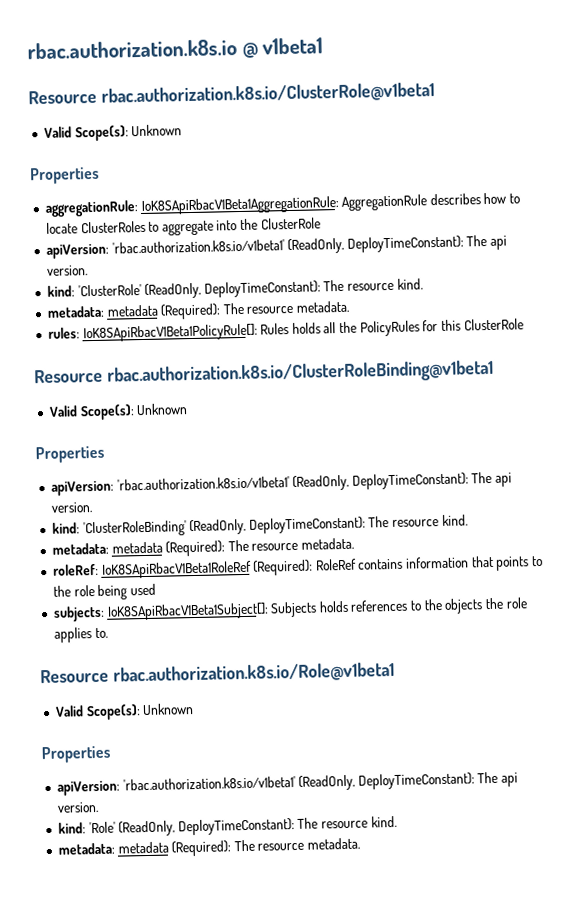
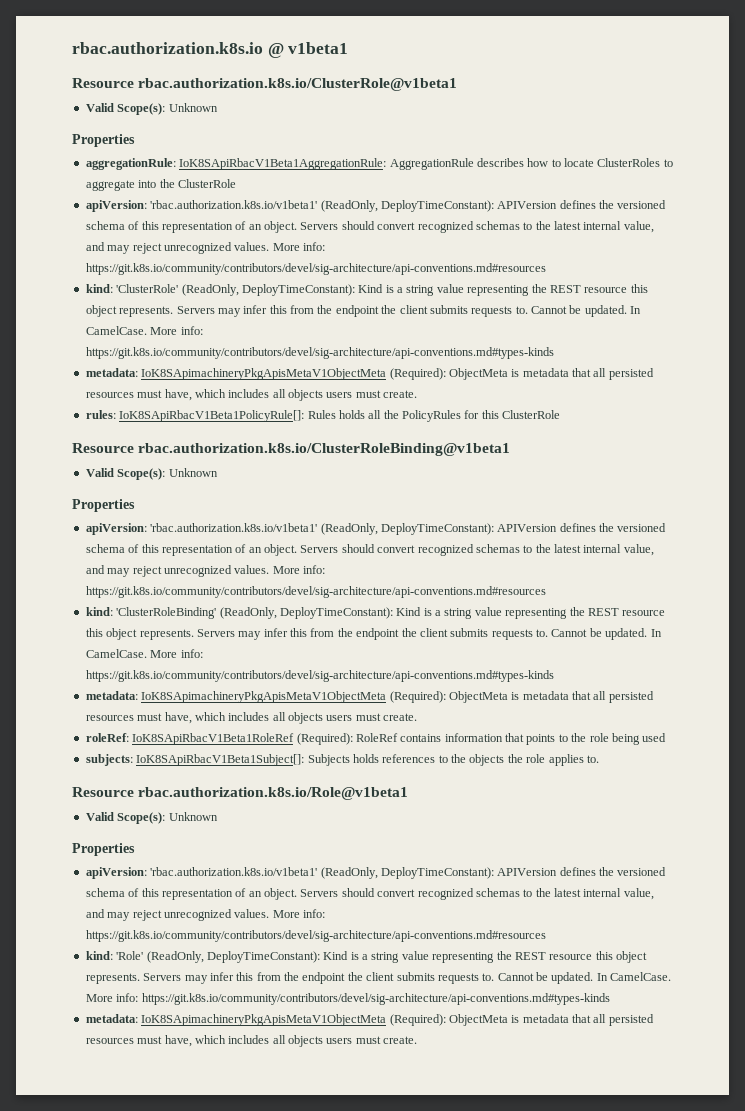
[466,234,508,250] [46,265,88,276] [46,278,423,299] [46,300,351,320] The api version. // kind: 'ClusterRole' (ReadOnly, DeployTimeConstant): The resource kind. // metadata: metadata (Required): The resource metadata. -> [497,200,667,209] [85,221,654,233] [85,242,325,254] [85,263,546,275] [85,284,648,296] [85,305,642,317] [85,326,203,335] [85,347,554,359] [85,368,654,380] [85,389,418,401] APIVersion defines the versioned schema of this representation of an object. Servers should convert recognized schemas to the latest internal value, and may reject unrecognized values. More info: https://git.k8s.io/community/contributors/devel/sig-architecture/api-conventions.md#resources // kind: 'ClusterRole' (ReadOnly, DeployTimeConstant): Kind is a string value representing the REST resource this object represents. Servers may infer this from the endpoint the client submits requests to. Cannot be updated. In CamelCase. More info: https://git.k8s.io/community/contributors/devel/sig-architecture/api-conventions.md#types-kinds // metadata: IoK8SApimachineryPkgApisMetaV1ObjectMeta (Required): ObjectMeta is metadata that all persisted resources must have, which includes all objects users must create.
[471,471,513,487] [50,502,93,513] [51,514,468,538] [51,537,355,557] The api version. // kind: 'ClusterRoleBinding' (ReadOnly, DeployTimeConstant): The resource kind. // metadata: metadata (Required): The resource metadata. -> [497,523,667,532] [85,544,654,556] [85,565,325,577] [85,586,546,598] [85,607,666,619] [85,628,662,640] [85,649,203,658] [85,670,554,682] [85,691,654,703] [85,712,418,724] APIVersion defines the versioned schema of this representation of an object. Servers should convert recognized schemas to the latest internal value, and may reject unrecognized values. More info: https://git.k8s.io/community/contributors/devel/sig-architecture/api-conventions.md#resources // kind: 'ClusterRoleBinding' (ReadOnly, DeployTimeConstant): Kind is a string value representing the REST resource this object represents. Servers may infer this from the endpoint the client submits requests to. Cannot be updated. In CamelCase. More info: https://git.k8s.io/community/contributors/devel/sig-architecture/api-conventions.md#types-kinds // metadata: IoK8SApimachineryPkgApisMetaV1ObjectMeta (Required): ObjectMeta is metadata that all persisted resources must have, which includes all objects users must create.
[477,771,519,787] [56,801,99,813] [57,815,397,837] [57,837,361,857] The api version. // kind: 'Role' (ReadOnly, DeployTimeConstant): The resource kind. // metadata: metadata (Required): The resource metadata. -> [497,867,667,876] [85,888,654,900] [85,909,325,921] [85,930,546,942] [85,951,647,963] [85,972,672,984] [85,993,610,1005] [85,1014,654,1026] [85,1035,418,1047] APIVersion defines the versioned schema of this representation of an object. Servers should convert recognized schemas to the latest internal value, and may reject unrecognized values. More info: https://git.k8s.io/community/contributors/devel/sig-architecture/api-conventions.md#resources // kind: 'Role' (ReadOnly, DeployTimeConstant): Kind is a string value representing the REST resource this object represents. Servers may infer this from the endpoint the client submits requests to. Cannot be updated. In CamelCase. More info: https://git.k8s.io/community/contributors/devel/sig-architecture/api-conventions.md#types-kinds // metadata: IoK8SApimachineryPkgApisMetaV1ObjectMeta (Required): ObjectMeta is metadata that all persisted resources must have, which includes all objects users must create.

